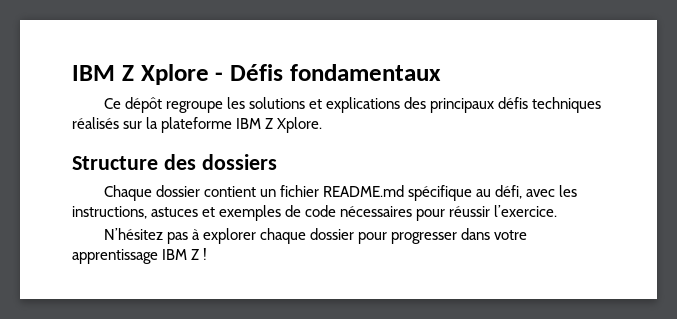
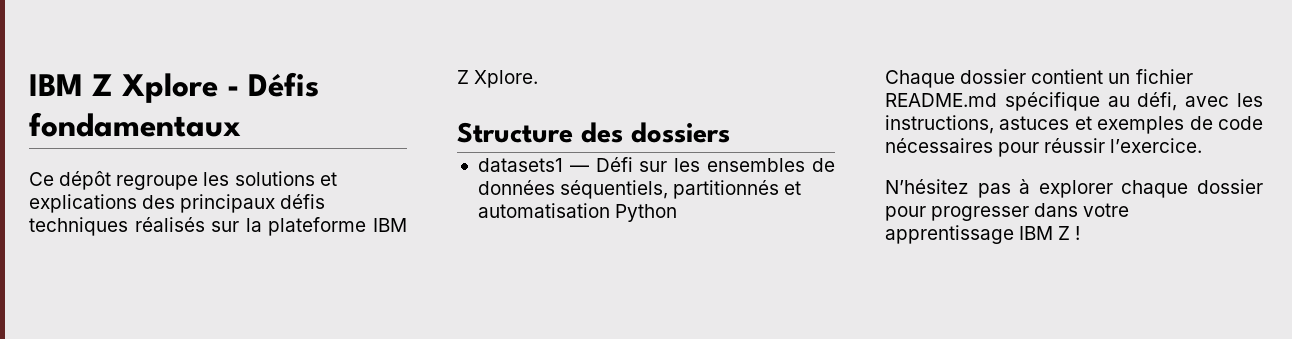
(277, 162) none -> [477,157,835,172] [477,180,802,199] [477,203,678,222] // datasets1 — Défi sur les ensembles de données séquentiels, partitionnés et automatisation Python

